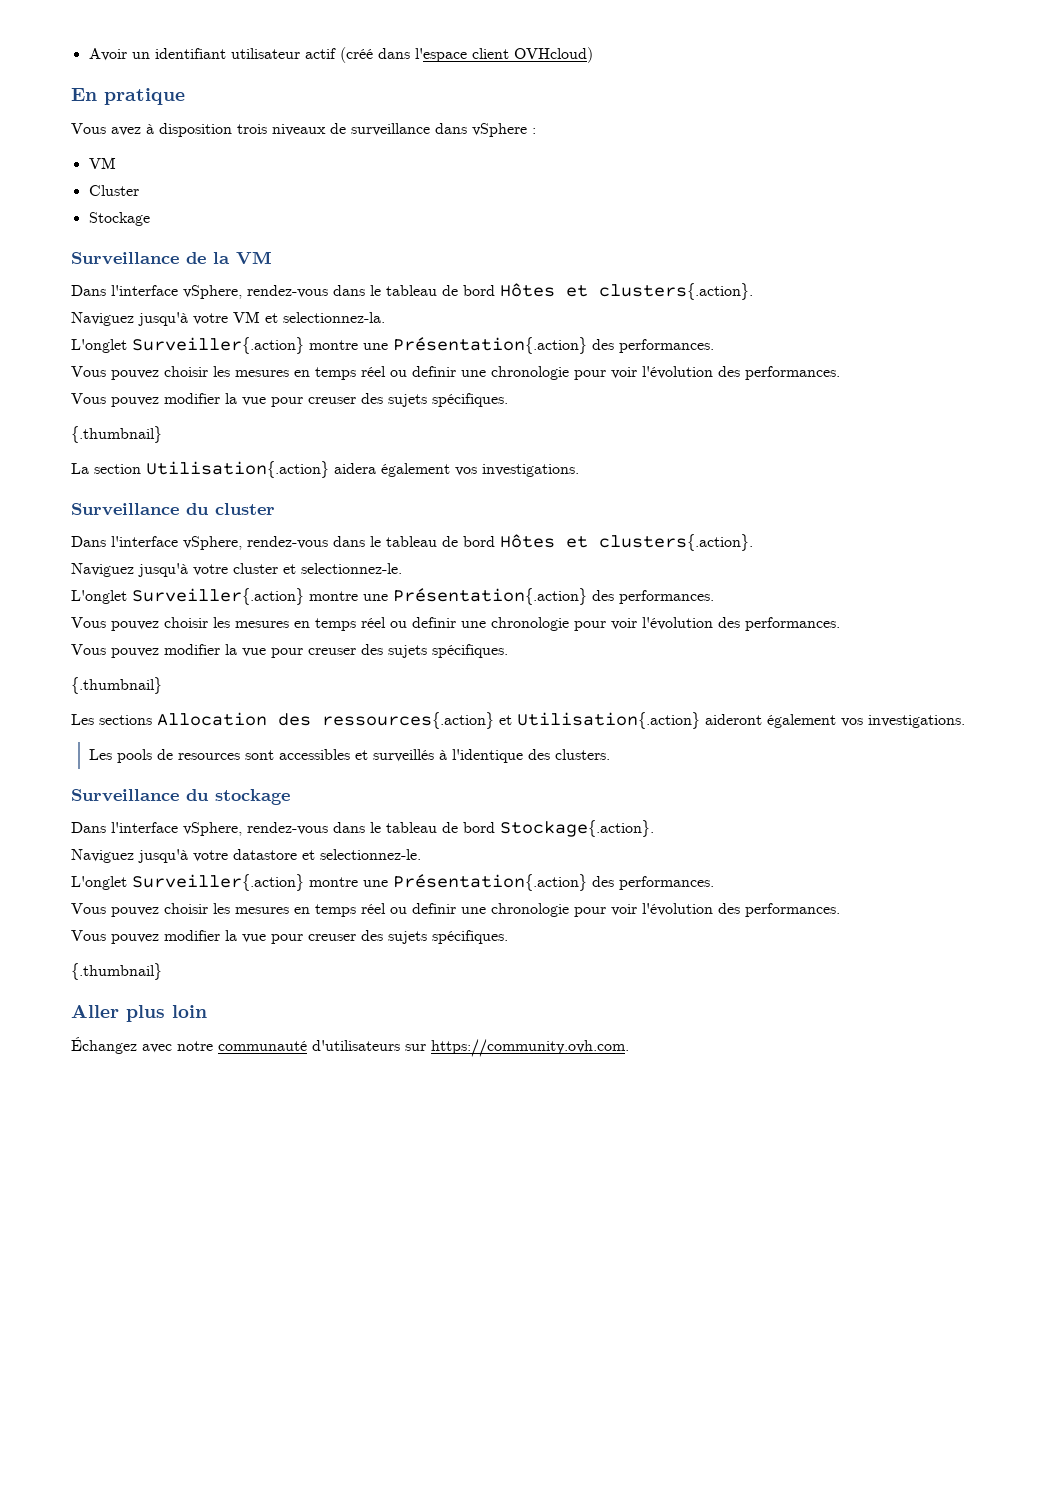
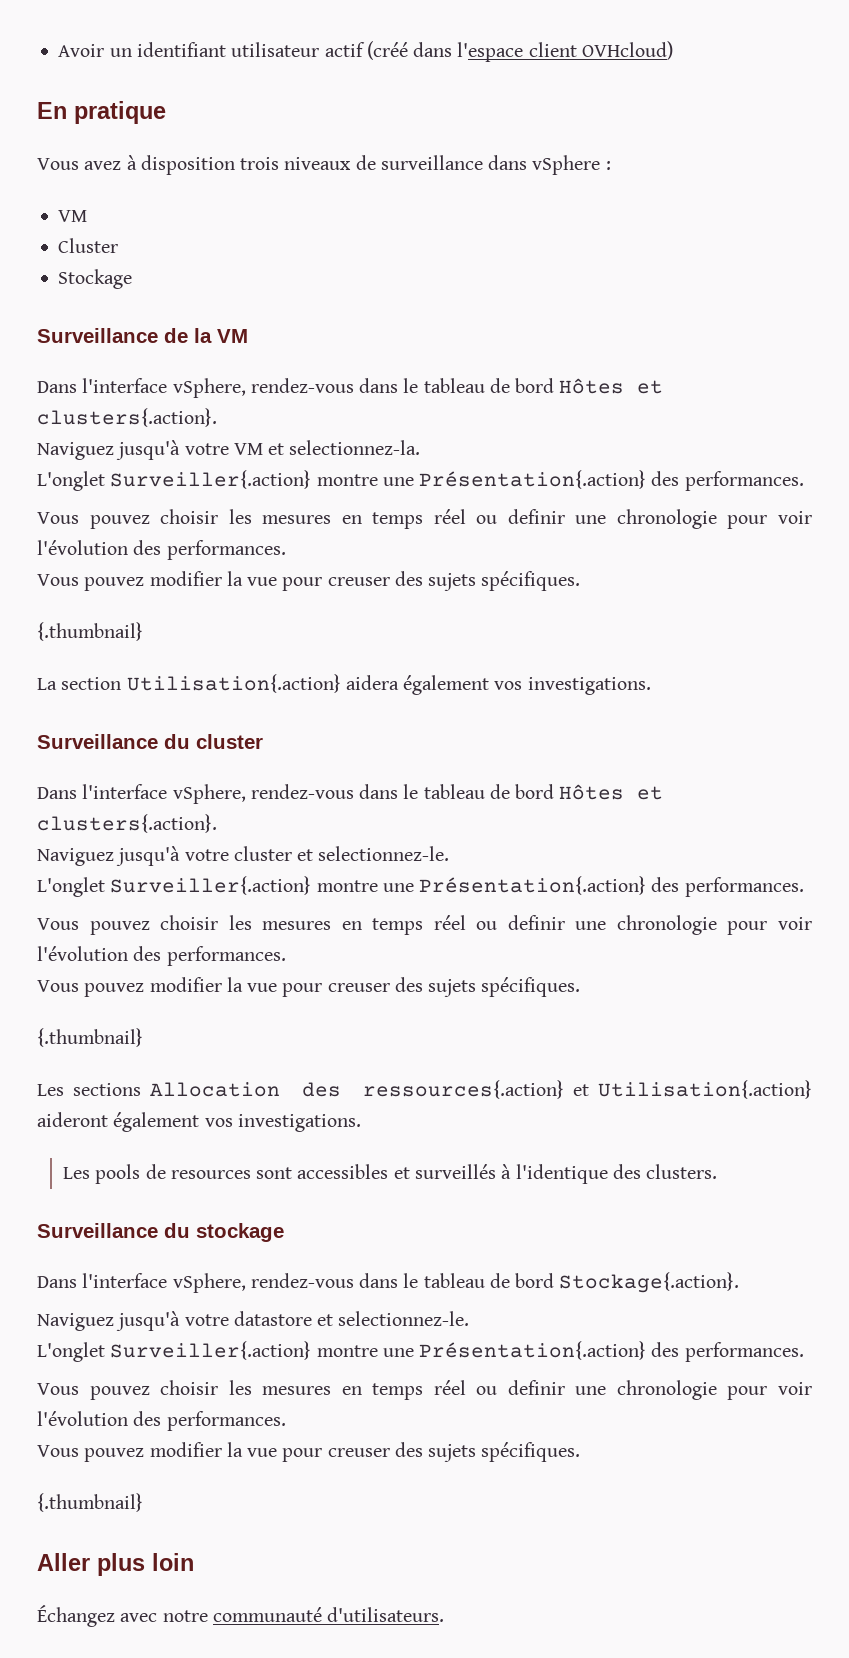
[312,1039,629,1057] d'utilisateurs sur https://community.ovh.com. -> [327,1607,445,1622] d'utilisateurs.

